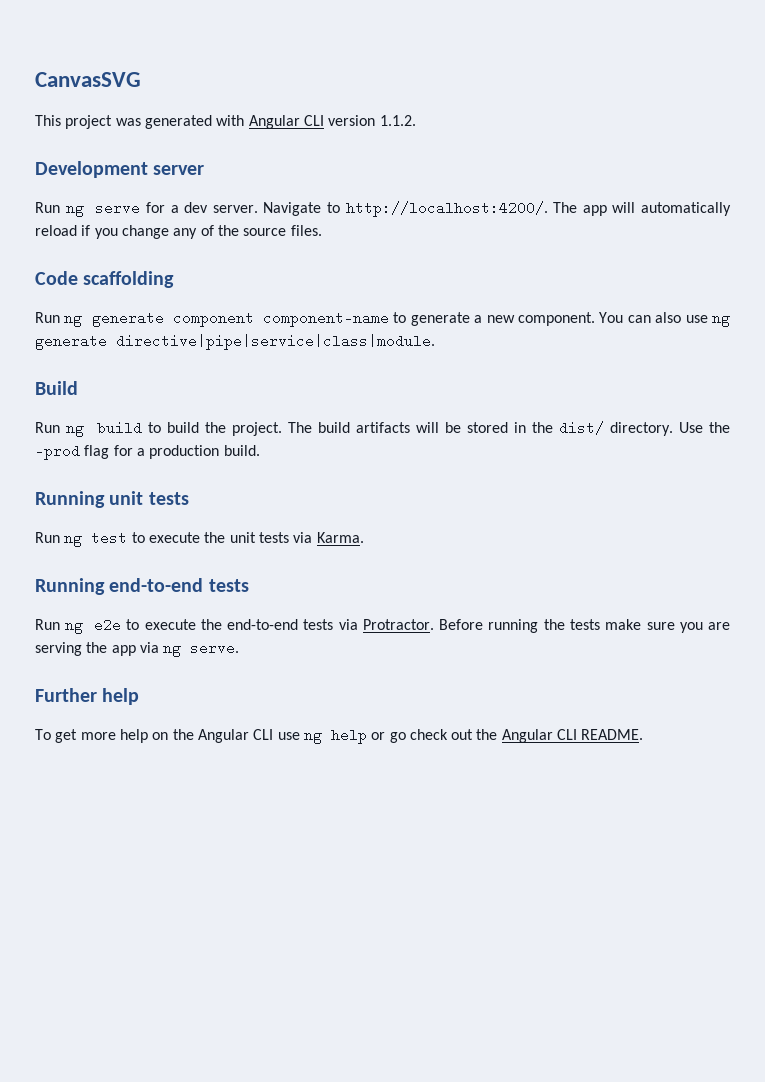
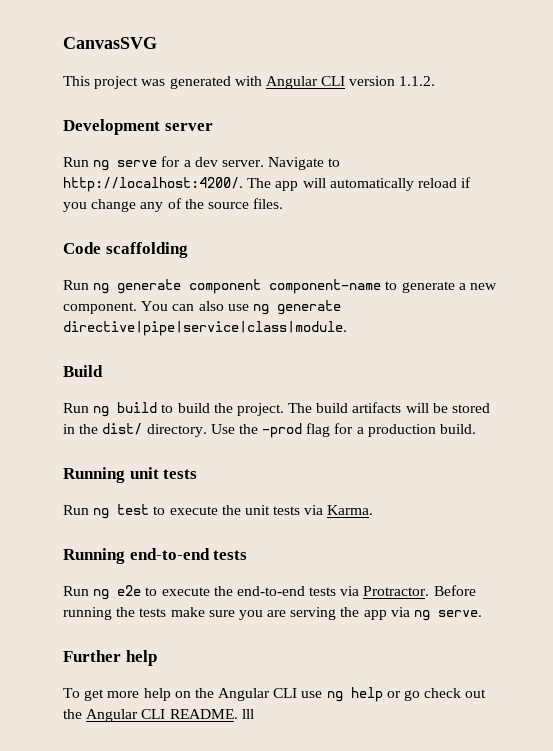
(644, 734) none -> [241,709,254,719] lll

